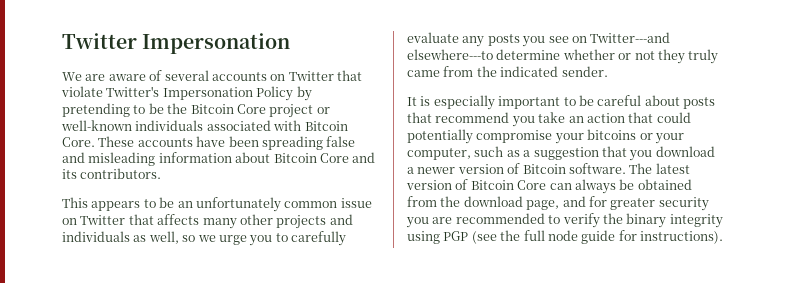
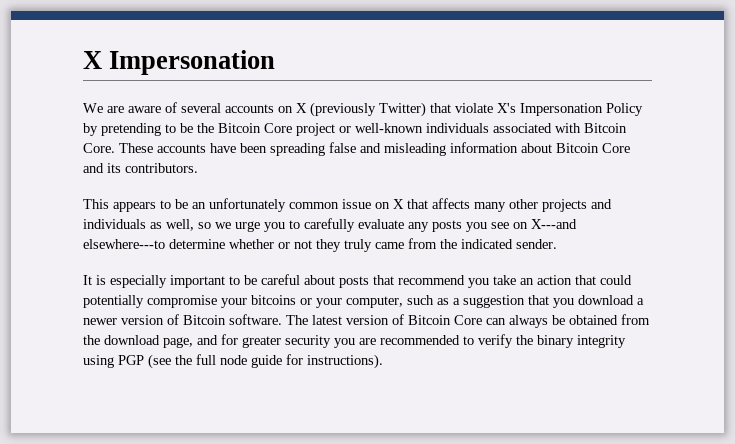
[62,33,137,49] Twitter -> [83,51,102,69] X
[288,71,334,81] Twitter -> [296,102,426,117] X (previously Twitter)
[106,86,160,97] Twitter's -> [497,103,516,113] X's
[80,215,126,225] Twitter -> [393,199,404,209] X
[590,32,671,43] Twitter---and -> [531,219,577,229] X---and

